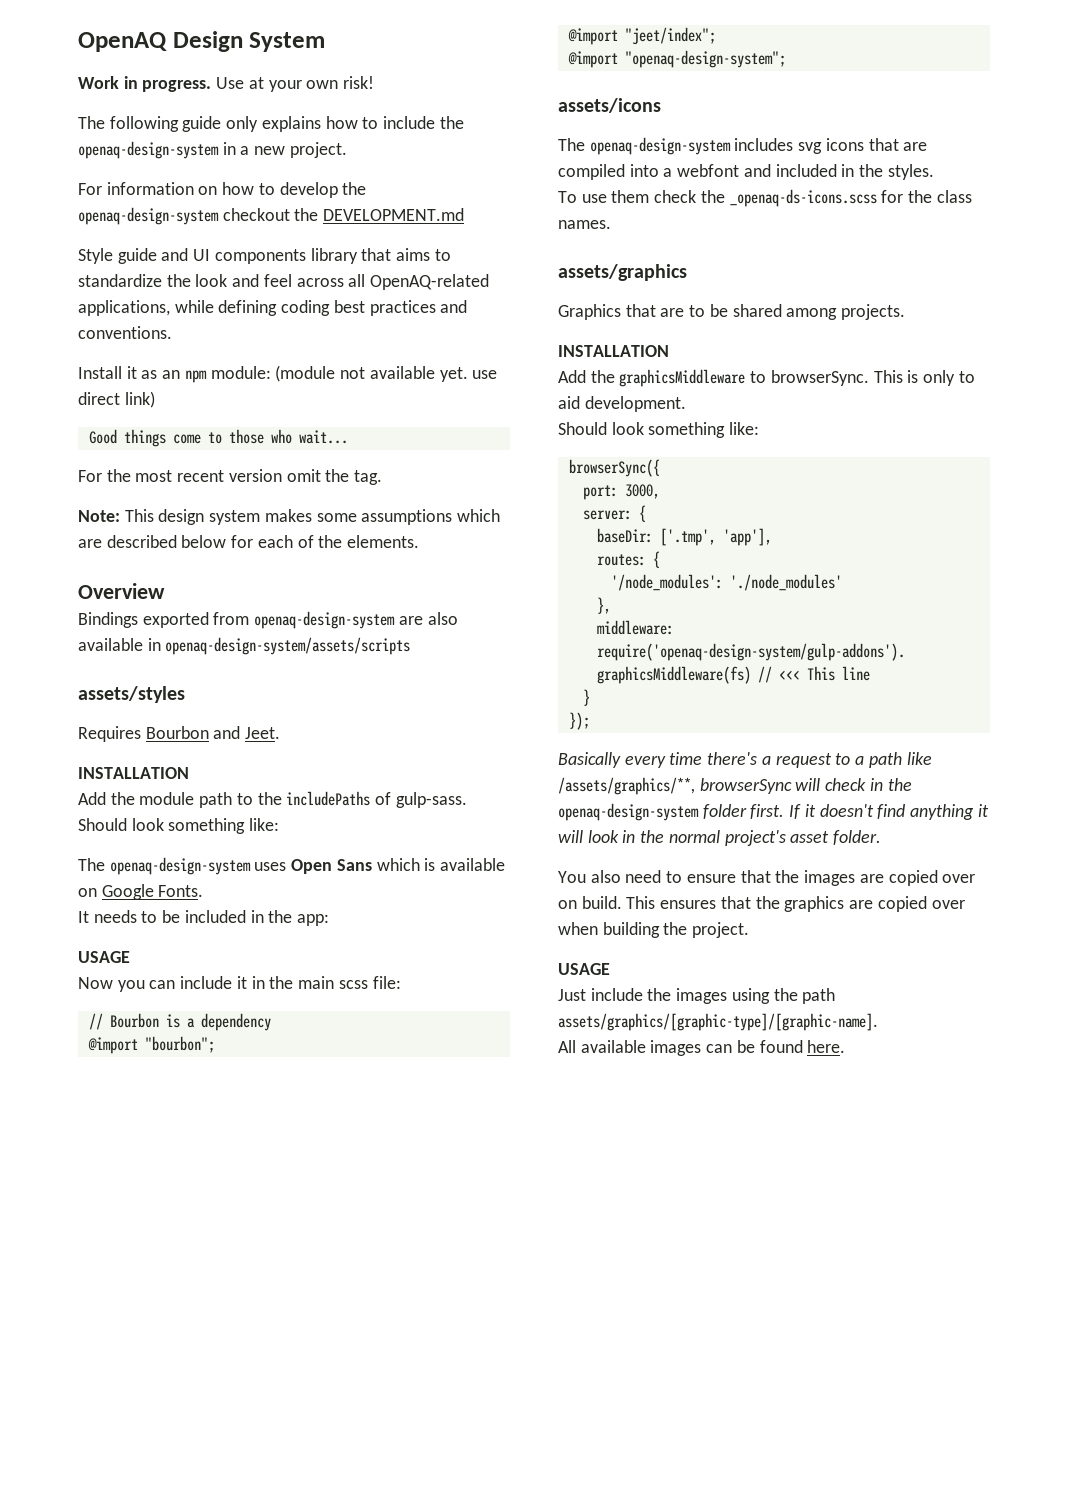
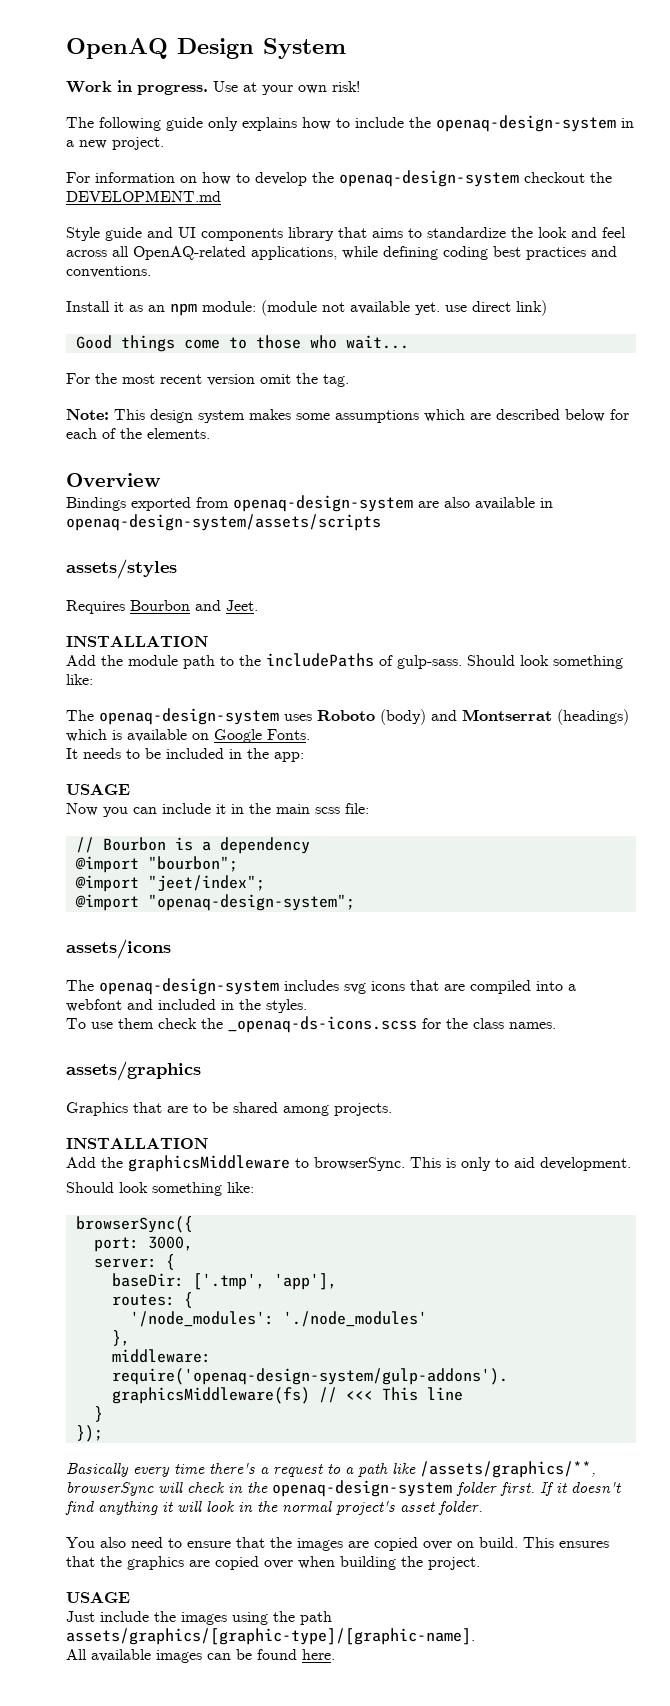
[291,859,372,874] Open Sans -> [317,709,629,725] Roboto (body) and Montserrat (headings)

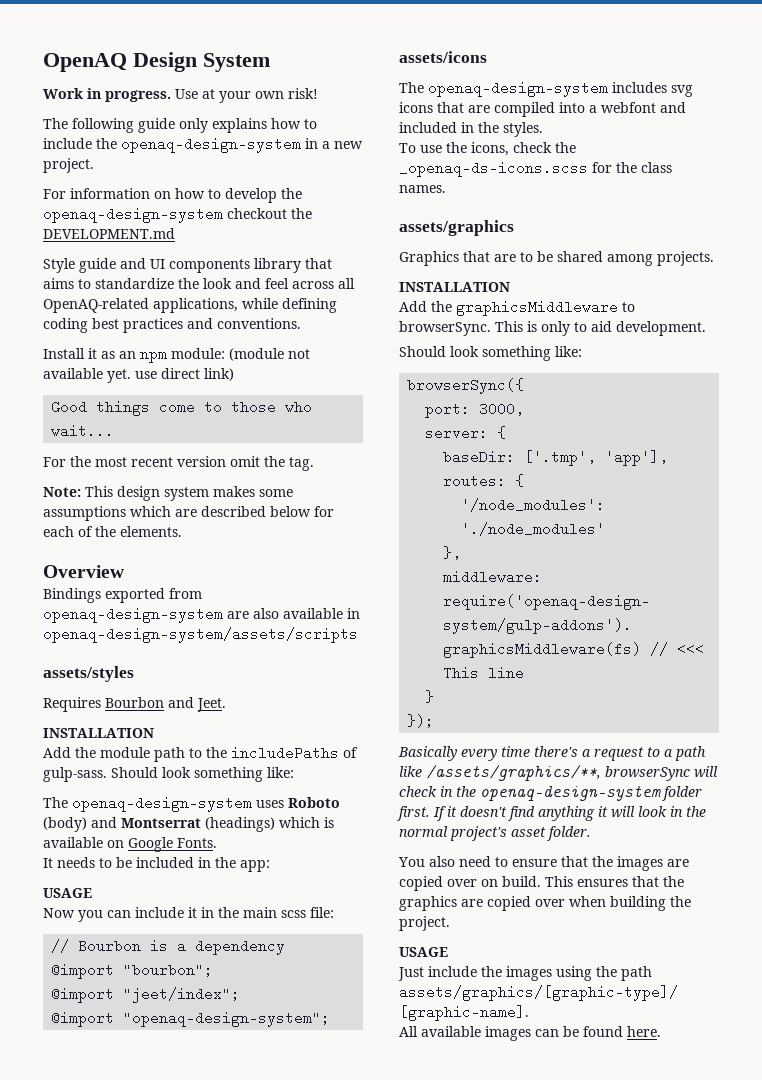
[118,1018,154,1029] them -> [446,142,509,156] the icons,

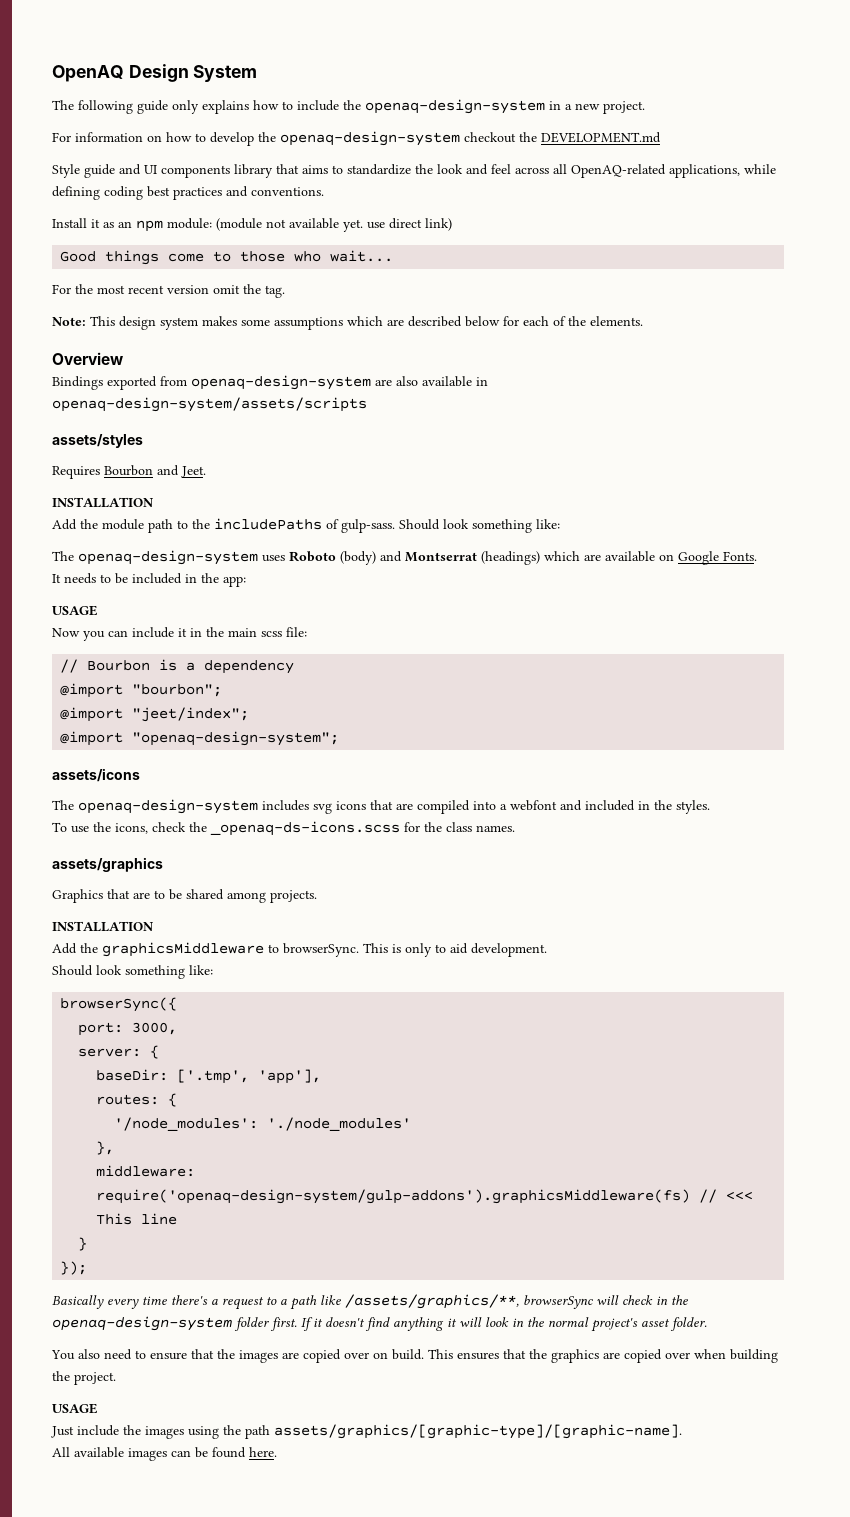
[43,88,318,103] // Work in progress. Use at your own risk! -> (258, 73) none
[324,817,334,828] is -> [584,554,601,561] are

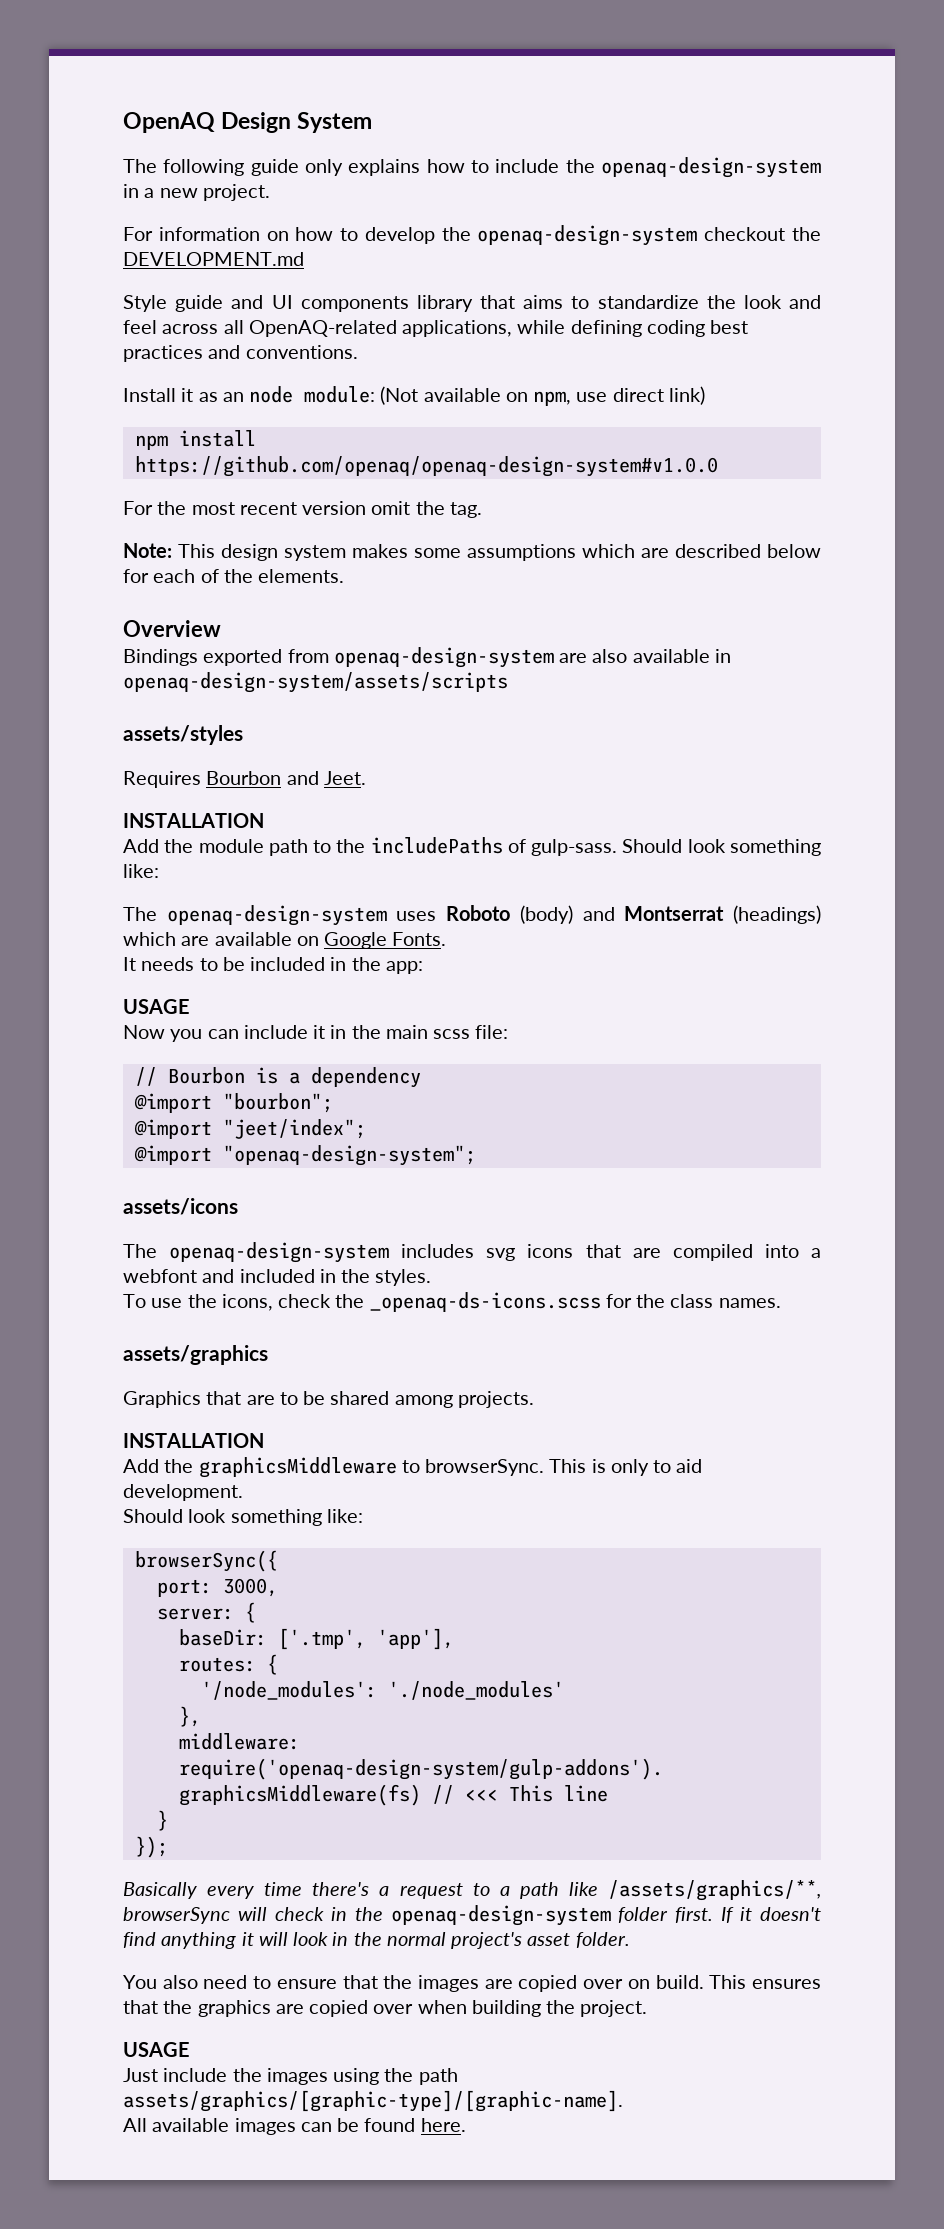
[136,218,452,232] [60,250,394,265] npm module: (module not available yet. use direct link) // Good things come to those who wait... -> [249,386,705,406] [134,430,256,450] [134,456,718,477] node module: (Not available on npm, use direct link) // npm install https://github.com/openaq/openaq-design-system#v1.0.0

